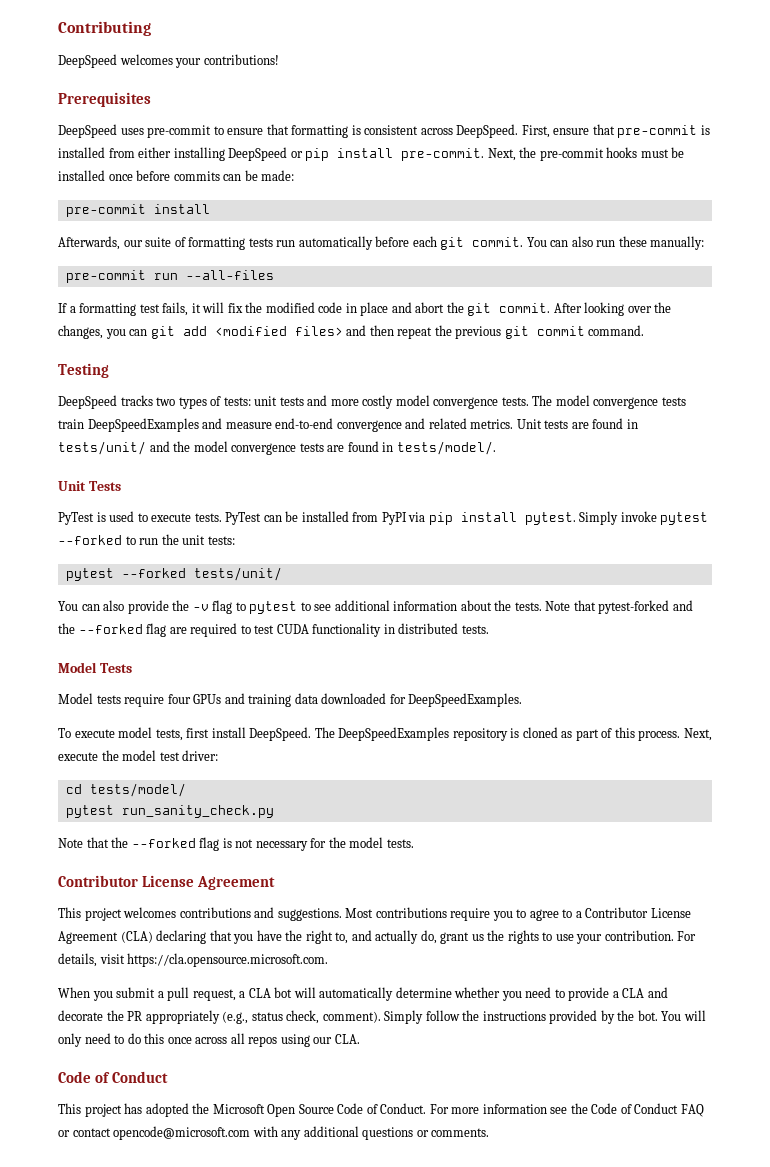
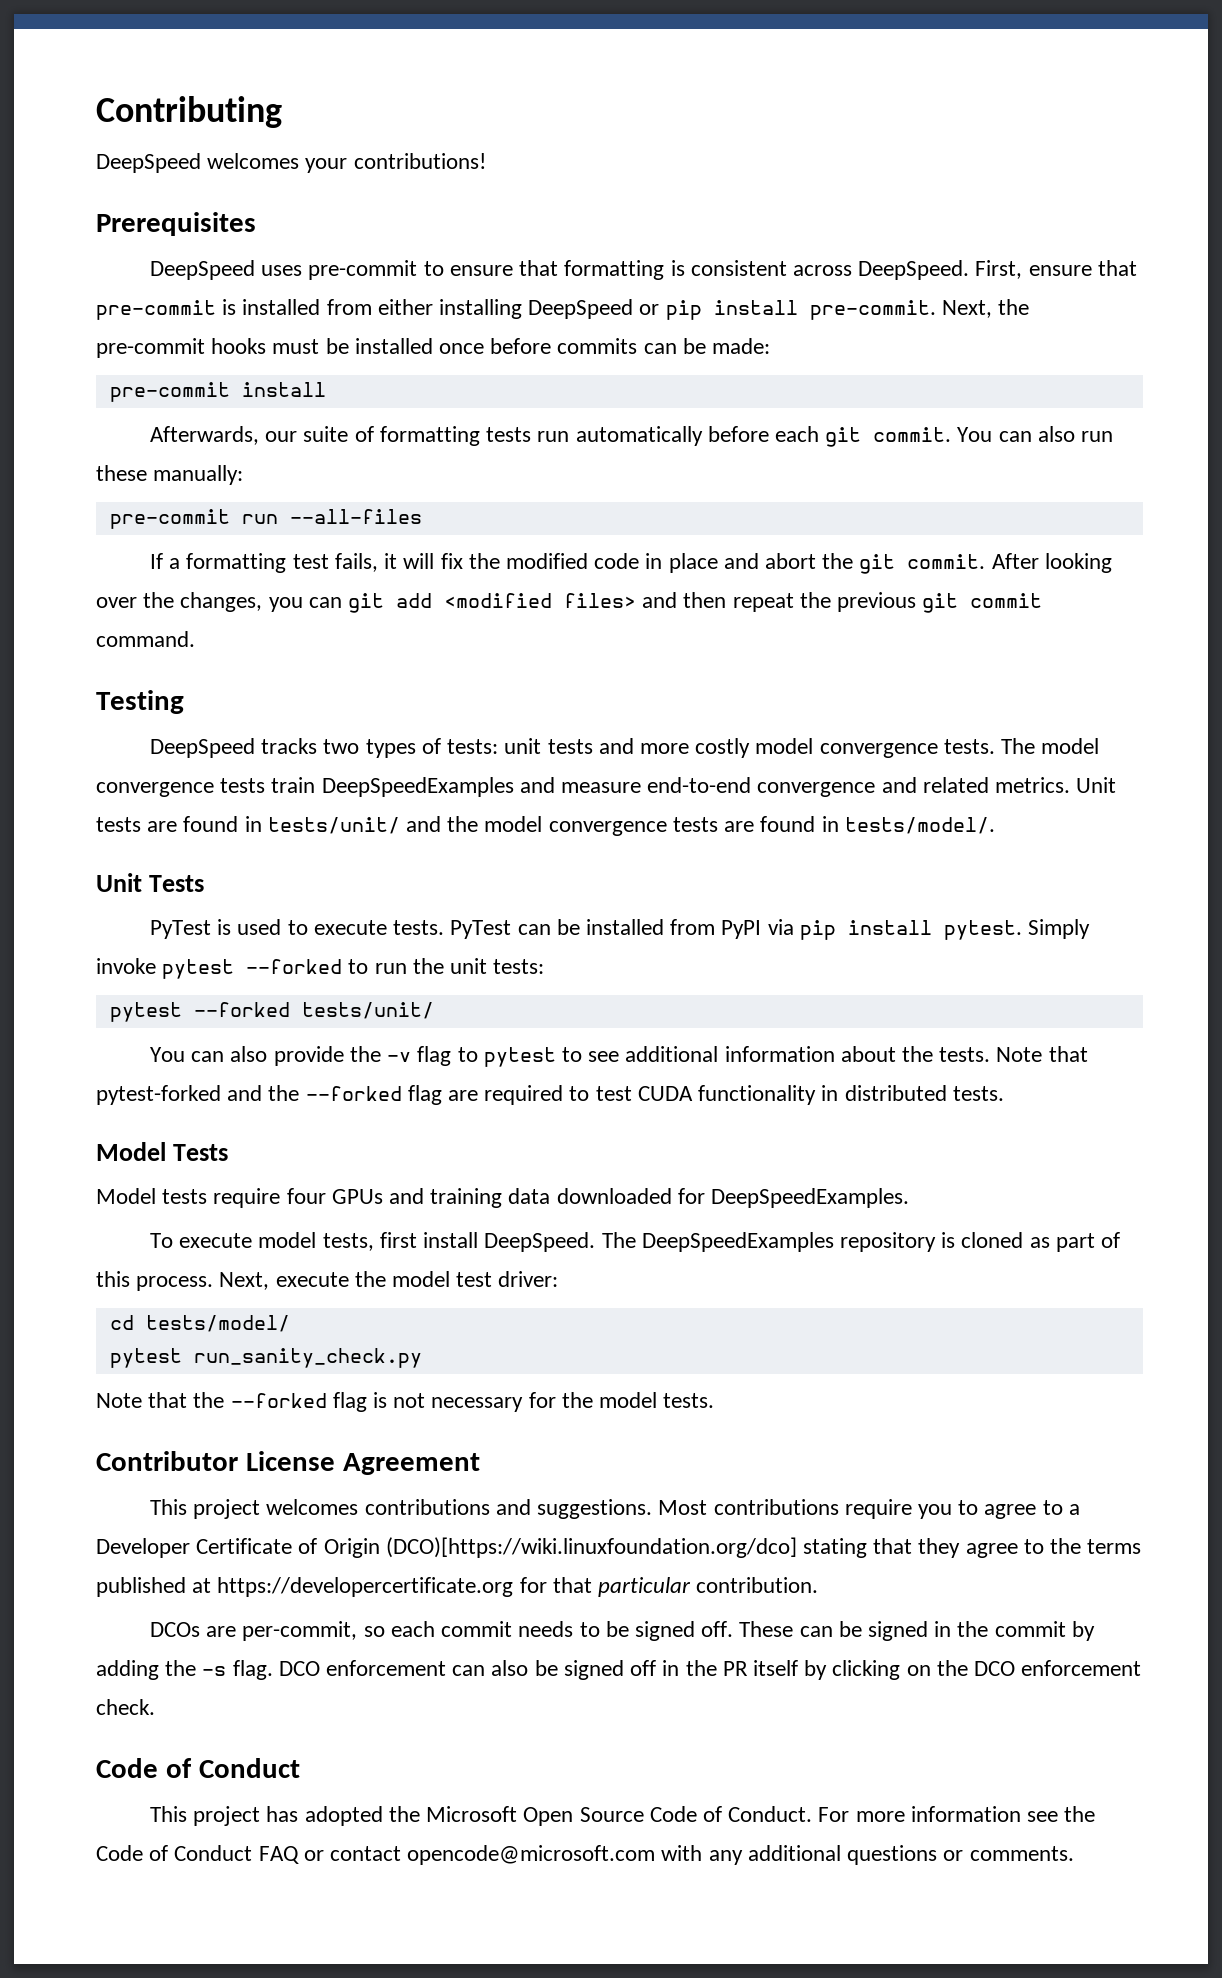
[585,907,691,918] [58,930,697,944] [58,953,329,967] [58,987,668,1001] [58,1010,706,1024] [58,1033,360,1047] Contributor License Agreement (CLA) declaring that you have the right to, and actually do, grant us the rights to use your contribution. For details, visit https://cla.opensource.microsoft.com. // When you submit a pull request, a CLA bot will automatically determine whether you need to provide a CLA and decorate the PR appropriately (e.g., status check, comment). Simply follow the instructions provided by the bot. You will only need to do this once across all repos using our CLA. -> [96,1537,1142,1558] [96,1577,819,1597] [150,1621,1095,1641] [96,1660,1142,1680] [96,1699,155,1715] Developer Certificate of Origin (DCO)[https://wiki.linuxfoundation.org/dco] stating that they agree to the terms published at https://developercertificate.org for that particular contribution. // DCOs are per-commit, so each commit needs to be signed off. These can be signed in the commit by adding the -s flag. DCO enforcement can also be signed off in the PR itself by clicking on the DCO enforcement check.

